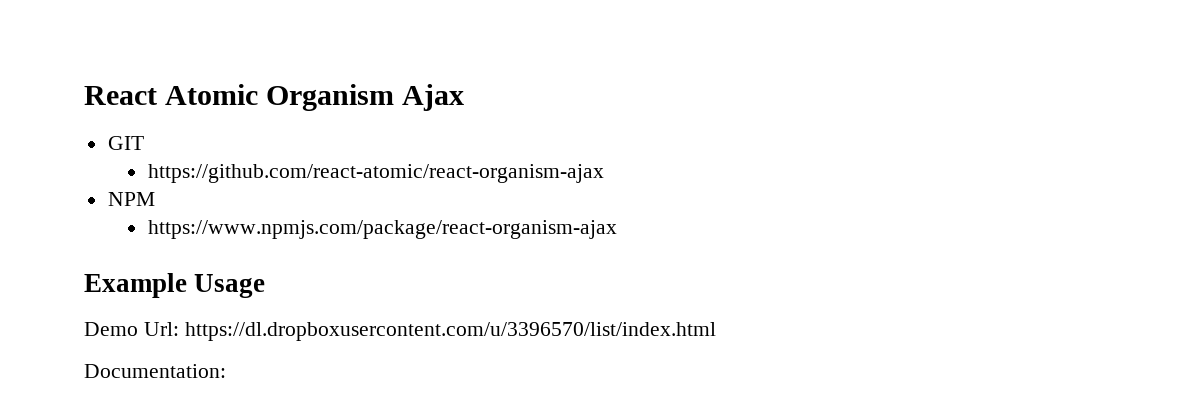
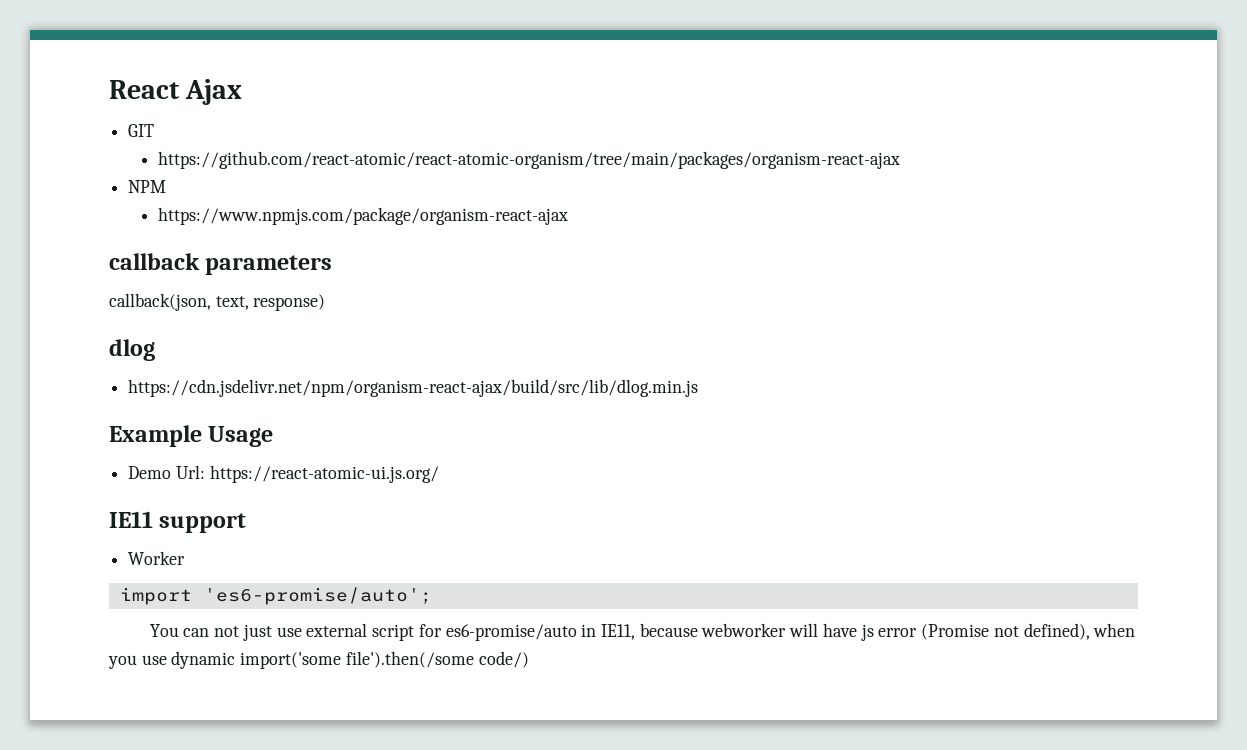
[165,84,395,111] Atomic Organism -> (180, 89) none
[147,164,604,183] https://github.com/react-atomic/react-organism-ajax -> [158,151,901,169] https://github.com/react-atomic/react-atomic-organism/tree/main/packages/organism-react-ajax
[147,220,617,239] [84,273,266,298] [84,322,716,341] [84,364,226,378] https://www.npmjs.com/package/react-organism-ajax // Example Usage // Demo Url: https://dl.dropboxusercontent.com/u/3396570/list/index.html // Documentation: -> [158,207,569,225] [109,253,333,275] [109,293,326,311] [109,339,155,361] [128,379,699,397] [109,425,274,447] [128,465,439,483] [109,511,247,533] [128,551,186,565] [119,587,432,605] [149,623,1136,641] [108,651,529,669] https://www.npmjs.com/package/organism-react-ajax // callback parameters // callback(json, text, response) // dlog // https://cdn.jsdelivr.net/npm/organism-react-ajax/build/src/lib/dlog.min.js // Example Usage // Demo Url: https://react-atomic-ui.js.org/ // IE11 support // Worker // import 'es6-promise/auto'; // You can not just use external script for es6-promise/auto in IE11, because webworker will have js error (Promise not defined), when you use dynamic import('some file').then(/some code/)

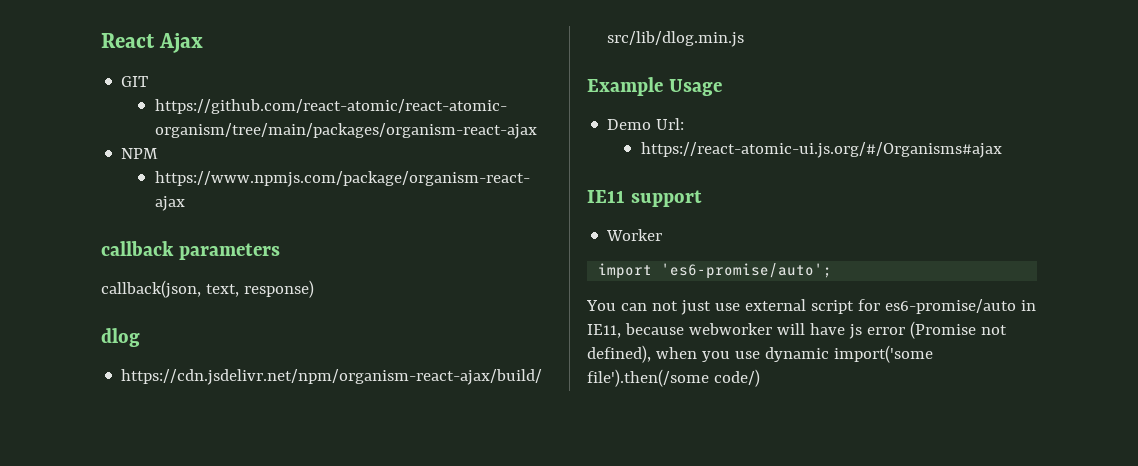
[209,465,439,483] https://react-atomic-ui.js.org/ -> [640,142,1002,158] // https://react-atomic-ui.js.org/#/Organisms#ajax

